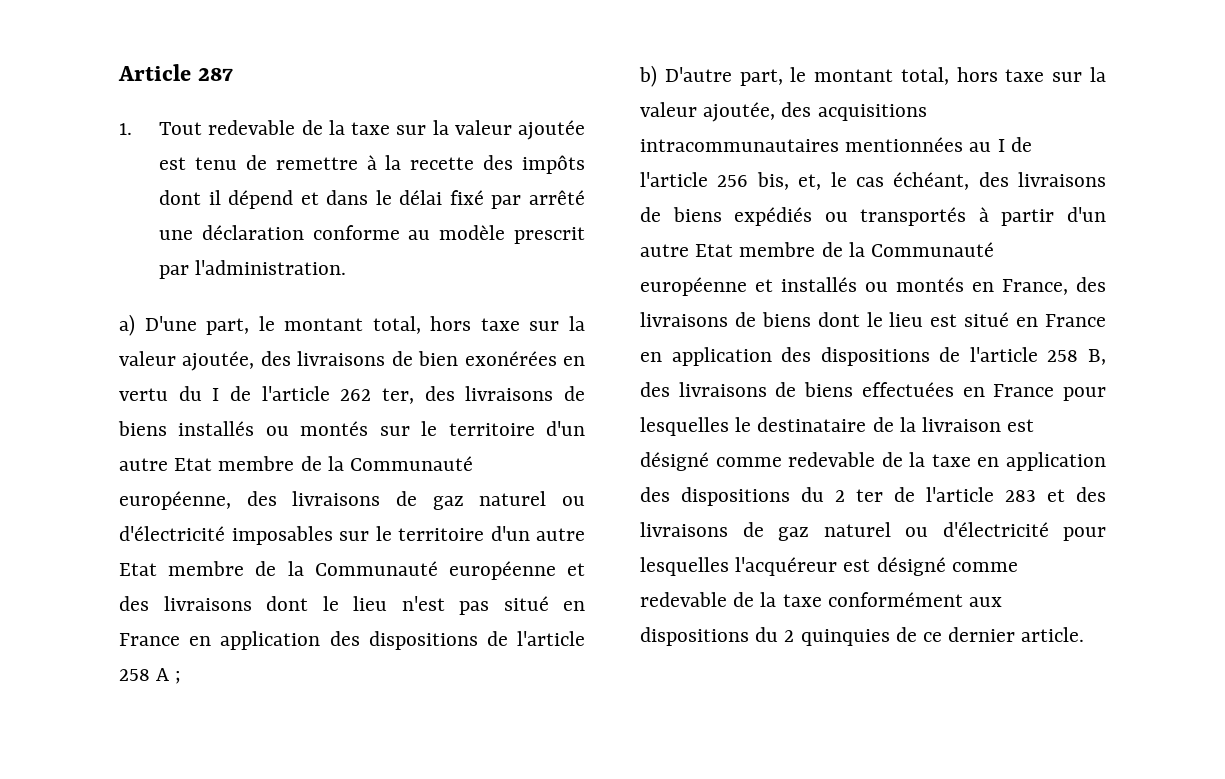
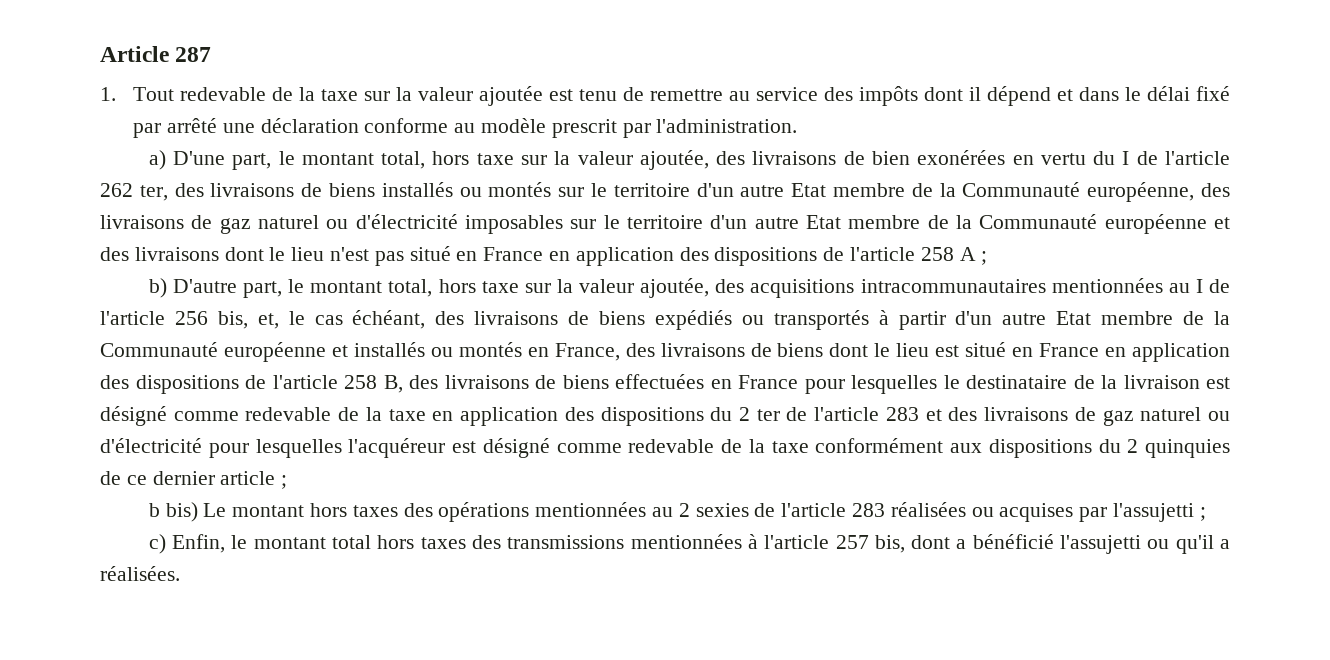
[366,155,475,170] à la recette -> [729,87,819,101] au service
[1021,627,1085,642] article. -> [220,471,288,489] [148,502,1206,522] [148,534,1230,554] [100,566,180,581] article ; // b bis) Le montant hors taxes des opérations mentionnées au 2 sexies de l'article 283 réalisées ou acquises par l'assujetti ; // c) Enfin, le montant total hors taxes des transmissions mentionnées à l'article 257 bis, dont a bénéficié l'assujetti ou qu'il a réalisées.

